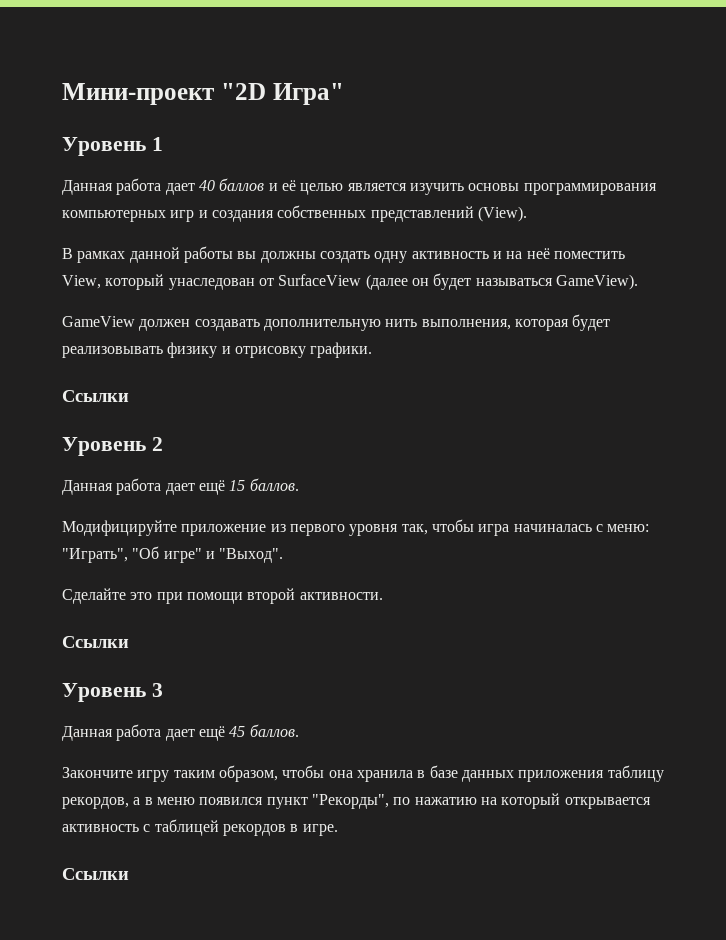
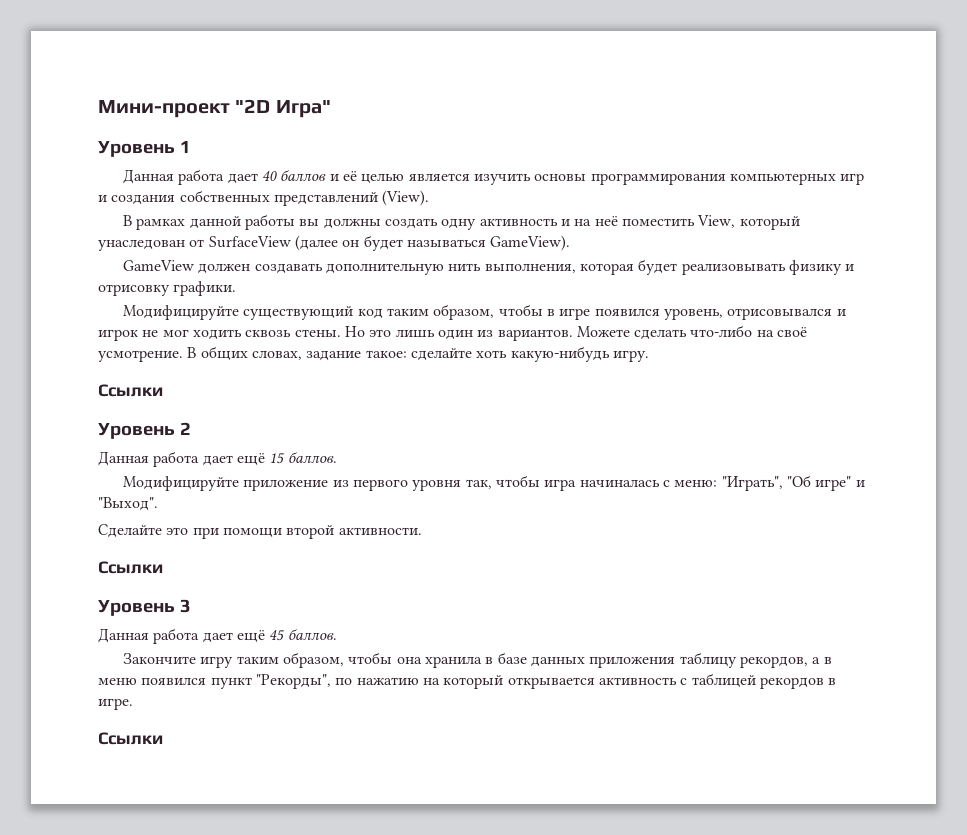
(373, 350) none -> [123,304,846,320] [98,325,808,341] [98,346,649,362] // Модифицируйте существующий код таким образом, чтобы в игре появился уровень, отрисовывался и игрок не мог ходить сквозь стены. Но это лишь один из вариантов. Можете сделать что-либо на своё усмотрение. В общих словах, задание такое: сделайте хоть какую-нибудь игру.

